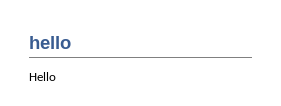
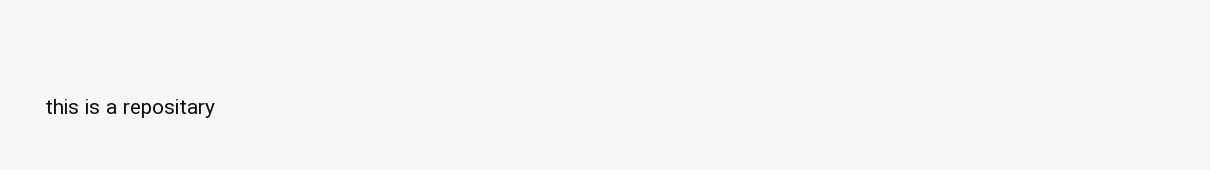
[29,36,71,49] [29,72,56,81] hello // Hello -> [45,99,215,118] this is a repositary

